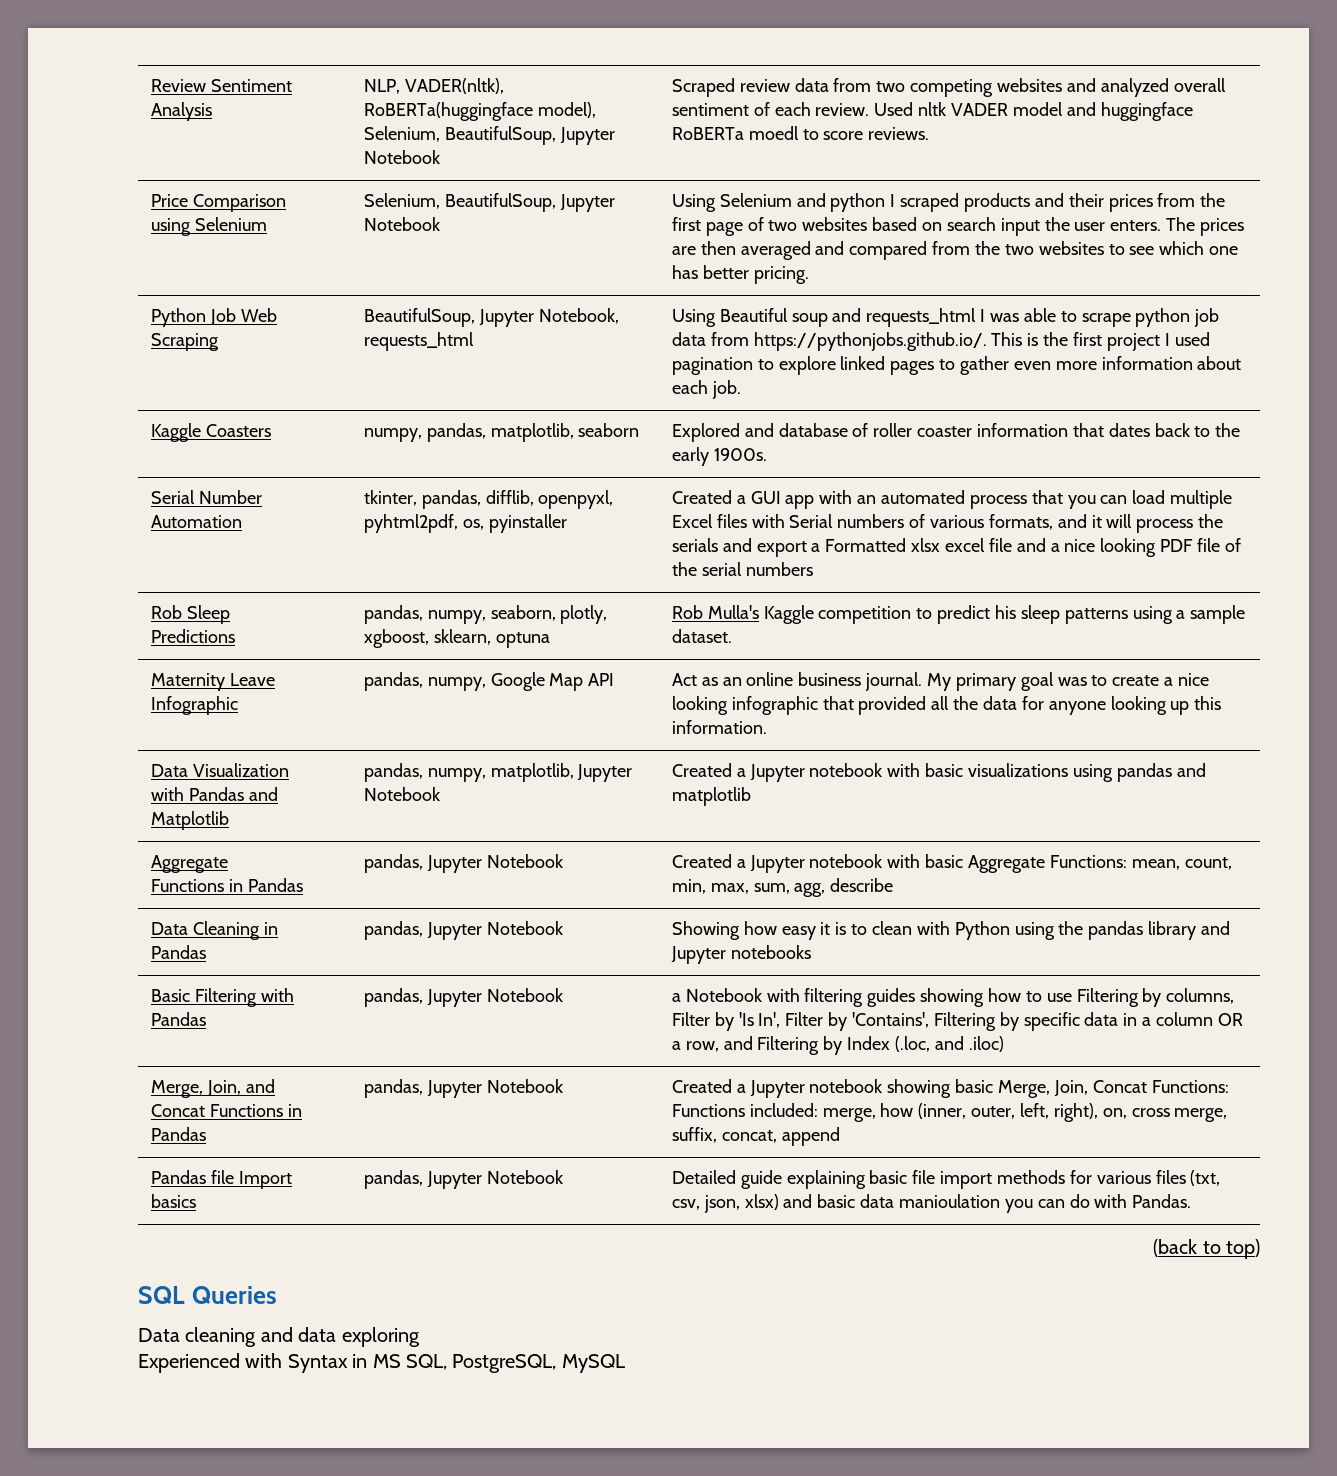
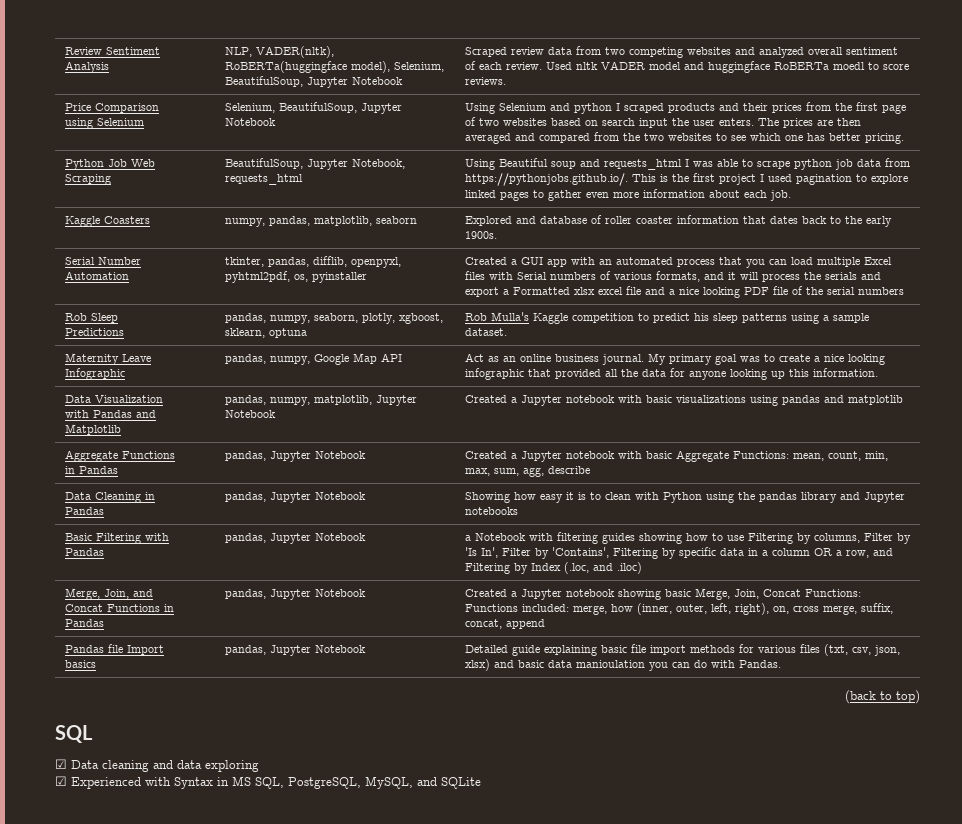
[191,1286,277,1304] Queries // -> [55,759,67,769] // ☑
(420, 1337) none -> [55,776,67,786] ☑
[561,1354,625,1373] MySQL -> [365,776,481,789] MySQL, and SQLite

